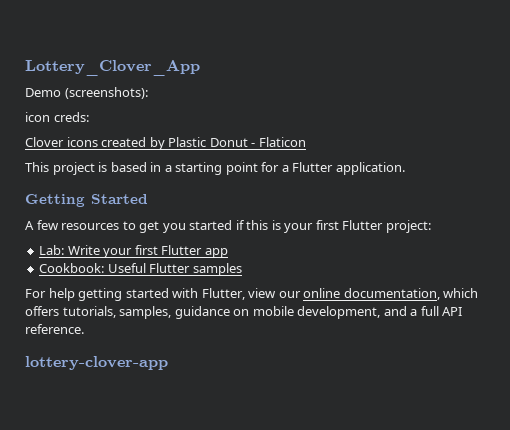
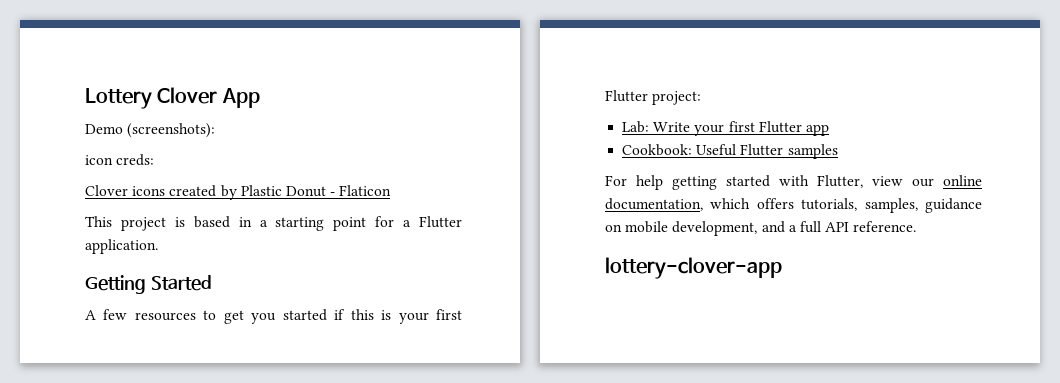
[25,60,200,76] Lottery_Clover_App -> [85,87,260,109] Lottery Clover App

